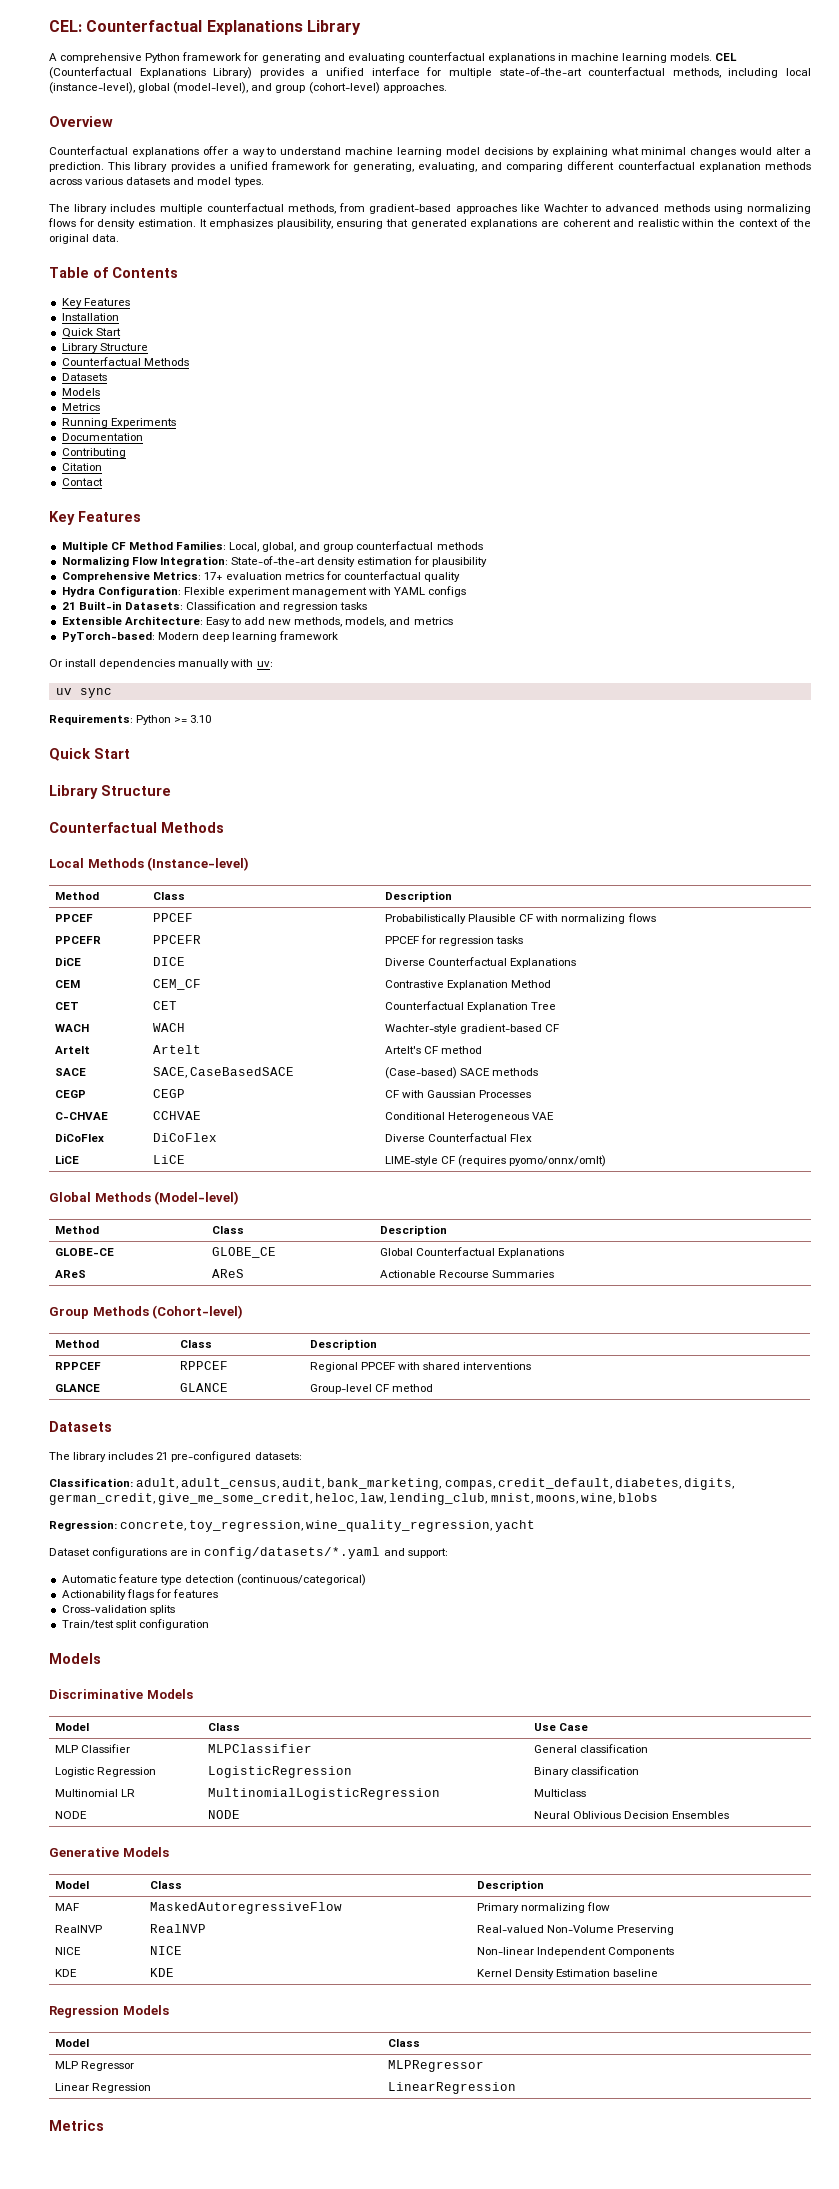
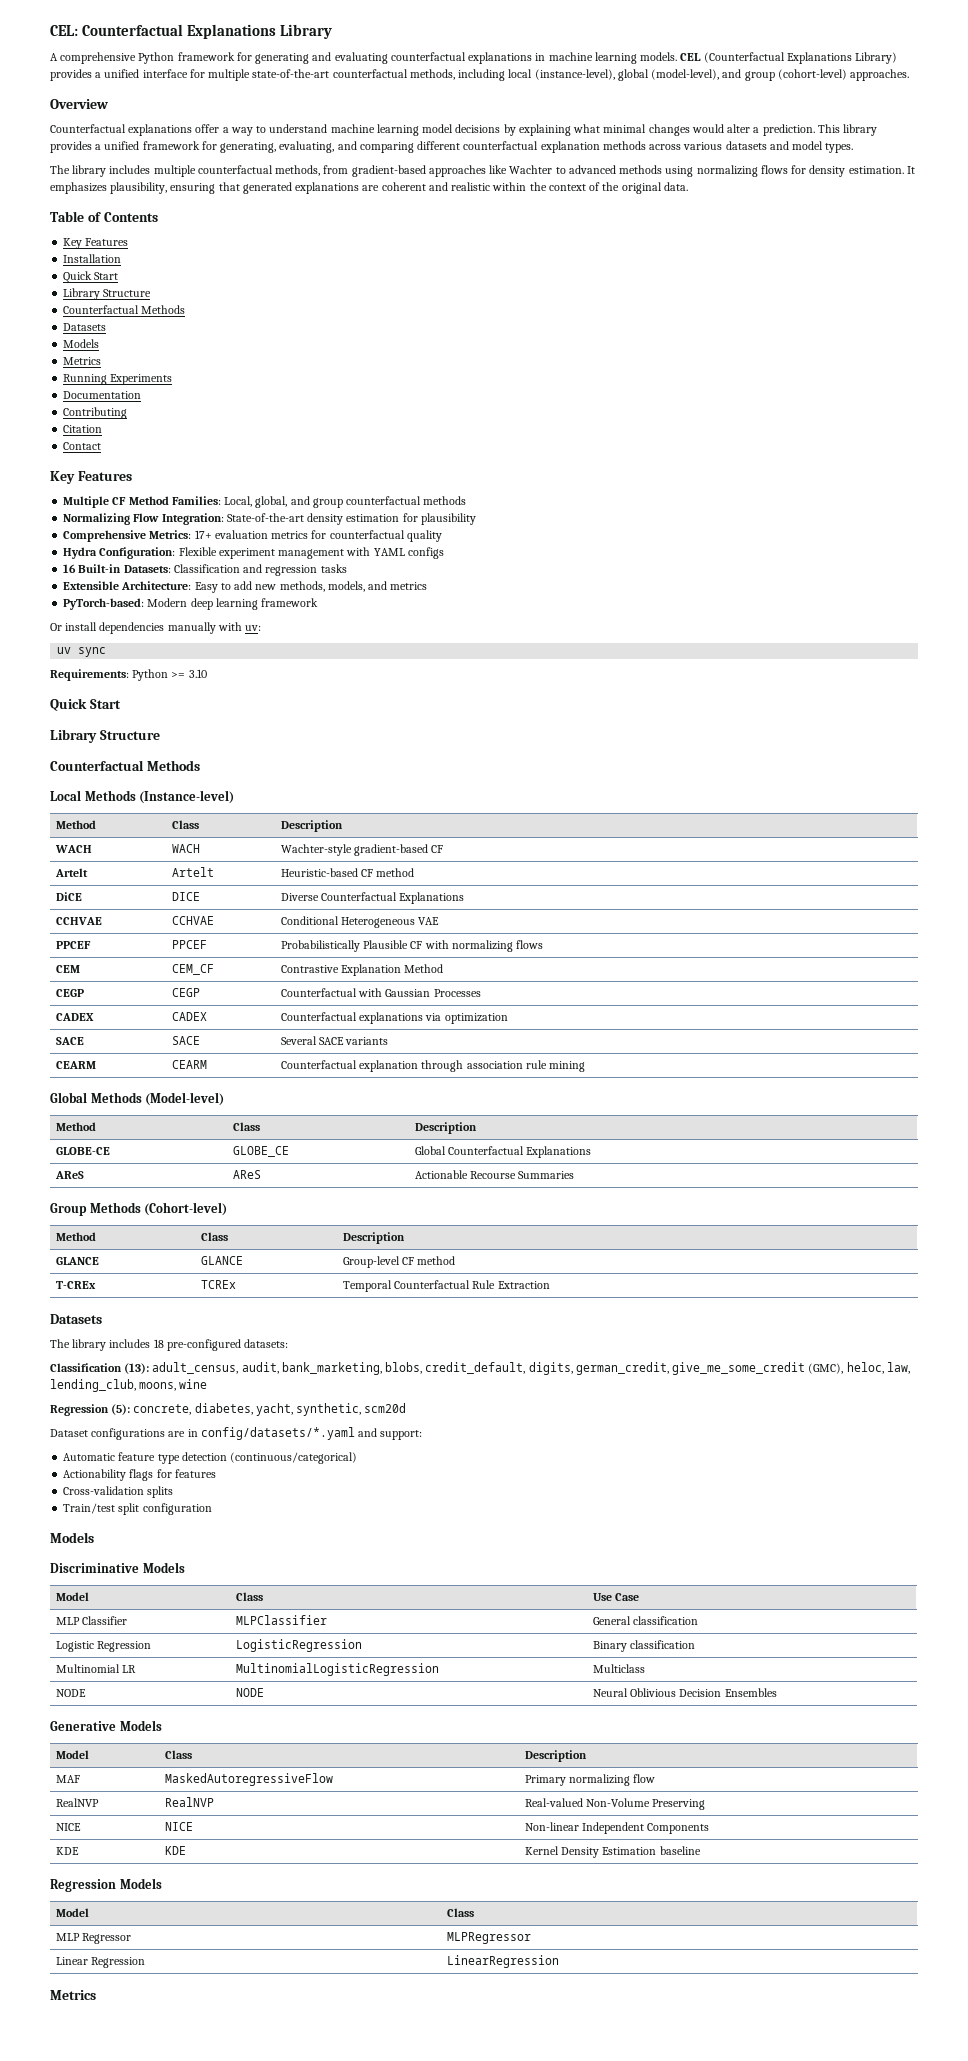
[61,602,76,610] 21 -> [63,564,77,573] 16
[55,914,94,922] [153,913,194,922] [385,913,656,924] [55,936,102,944] [153,935,202,944] [385,935,524,946] [55,957,82,966] [153,957,186,966] [385,957,577,968] [55,980,81,988] [153,979,202,990] [385,980,552,990] [55,1002,80,1010] [153,1001,178,1010] [385,1001,557,1012] // PPCEF | PPCEF | Probabilistically Plausible CF with normalizing flows // PPCEFR | PPCEFR | PPCEF for regression tasks // DiCE | DICE | Diverse Counterfactual Explanations // CEM | CEM_CF | Contrastive Explanation Method // CET | CET | Counterfactual Explanation Tree -> (343, 826) none
[385,1046,483,1054] [55,1068,87,1076] [153,1067,295,1078] [385,1067,539,1079] [55,1090,87,1098] [153,1089,186,1098] [385,1090,532,1098] [55,1112,109,1120] [153,1111,202,1120] [385,1112,555,1122] [55,1133,105,1142] [153,1133,218,1142] [385,1133,533,1142] [55,1155,80,1164] [153,1155,186,1164] [385,1155,607,1167] Artelt's CF method // SACE | SACE, CaseBasedSACE | (Case-based) SACE methods // CEGP | CEGP | CF with Gaussian Processes // C-CHVAE | CCHVAE | Conditional Heterogeneous VAE // DiCoFlex | DiCoFlex | Diverse Counterfactual Flex // LiCE | LiCE | LIME-style CF (requires pyomo/onnx/omlt) -> [280,868,415,877] [55,892,82,901] [171,892,200,901] [280,892,465,904] [55,917,102,925] [171,916,214,925] [280,916,440,928] [55,941,91,949] [171,940,207,949] [280,940,543,952] [55,965,80,973] [171,964,214,975] [280,964,444,976] [55,989,84,997] [171,988,200,997] [280,988,481,997] [55,1013,94,1021] [171,1012,207,1021] [280,1012,508,1024] [55,1037,84,1045] [171,1036,200,1045] [280,1036,389,1045] [55,1061,96,1069] [171,1060,207,1069] [280,1060,585,1072] Heuristic-based CF method // DiCE | DICE | Diverse Counterfactual Explanations // CCHVAE | CCHVAE | Conditional Heterogeneous VAE // PPCEF | PPCEF | Probabilistically Plausible CF with normalizing flows // CEM | CEM_CF | Contrastive Explanation Method // CEGP | CEGP | Counterfactual with Gaussian Processes // CADEX | CADEX | Counterfactual explanations via optimization // SACE | SACE | Several SACE variants // CEARM | CEARM | Counterfactual explanation through association rule mining
[55,1362,102,1370] [180,1361,229,1370] [310,1362,532,1372] // RPPCEF | RPPCEF | Regional PPCEF with shared interventions -> (405, 1238) none
(434, 1388) none -> [55,1281,96,1289] [200,1280,236,1289] [342,1280,550,1292] // T-CREx | TCREx | Temporal Counterfactual Rule Extraction
[156,1452,169,1460] 21 -> [153,1339,164,1348] 18
[49,1478,179,1489] Classification: adult, -> [50,1363,150,1374] Classification (13):
[444,1478,734,1490] [49,1493,658,1505] [49,1520,536,1532] compas, credit_default, diabetes, digits, german_credit, give_me_some_credit, heloc, law, lending_club, mnist, moons, wine, blobs // Regression: concrete, toy_regression, wine_quality_regression, yacht -> [385,1362,910,1375] [50,1379,208,1392] [50,1403,407,1416] blobs, credit_default, digits, german_credit, give_me_some_credit (GMC), heloc, law, lending_club, moons, wine // Regression (5): concrete, diabetes, yacht, synthetic, scm20d

